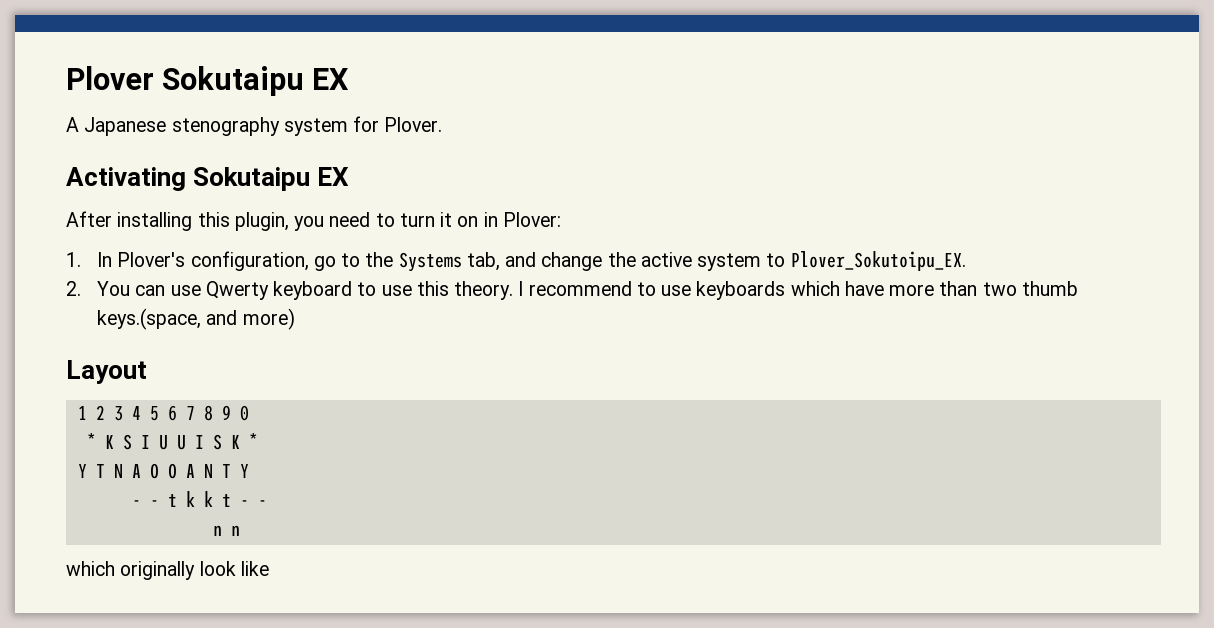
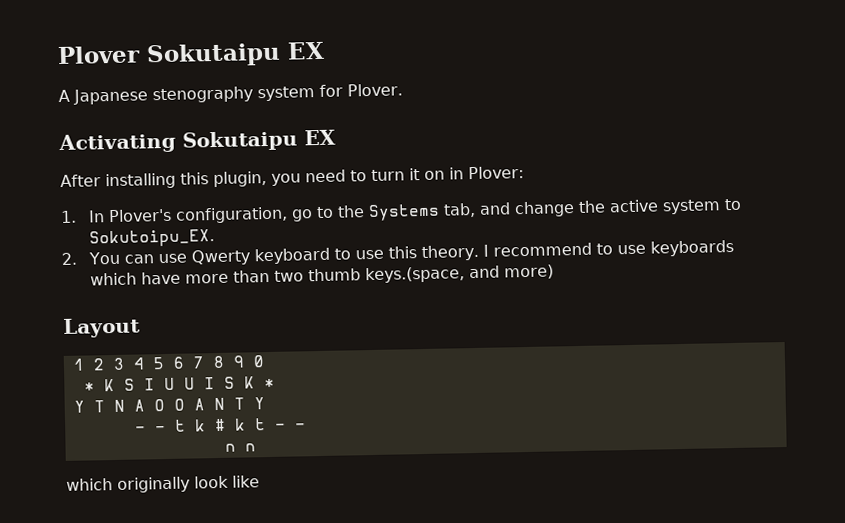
[790,251,966,271] Plover_Sokutoipu_EX. -> [88,229,215,248] Sokutoipu_EX.
(195, 499) none -> [214,418,226,432] #

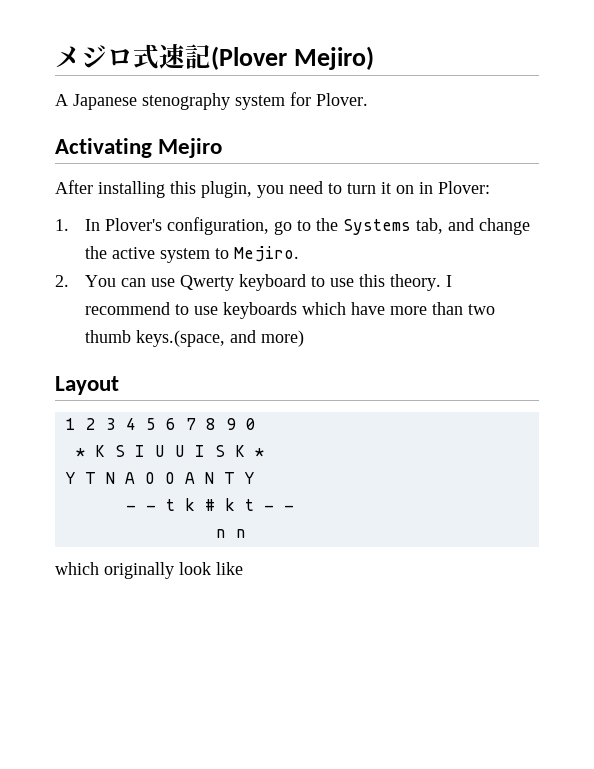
[57,41,325,68] Plover Sokutaipu EX -> [55,43,374,70] メジロ式速記(Plover Mejiro)
[182,129,336,152] Sokutaipu EX -> [158,138,223,158] Mejiro
[88,229,215,248] Sokutoipu_EX. -> [234,246,300,262] Mejiro.

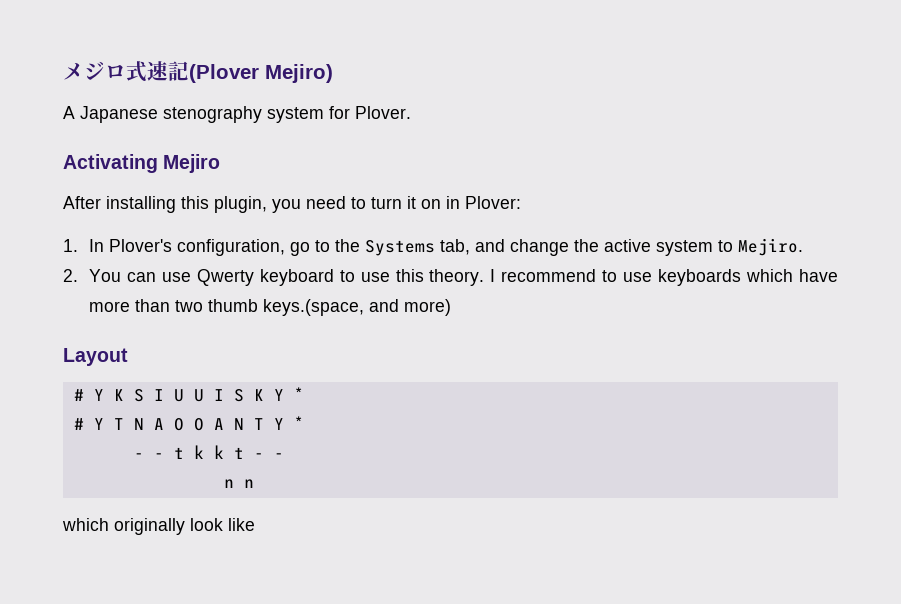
[65,418,256,430] [75,448,85,457] 1 2 3 4 5 6 7 8 9 0 // * -> [73,389,104,401] # Y
[254,448,264,457] * // -> [273,387,304,401] [73,418,84,430] Y * // #
(254, 478) none -> [293,416,304,430] *
[204,499,215,511] # -> (204, 452) none

